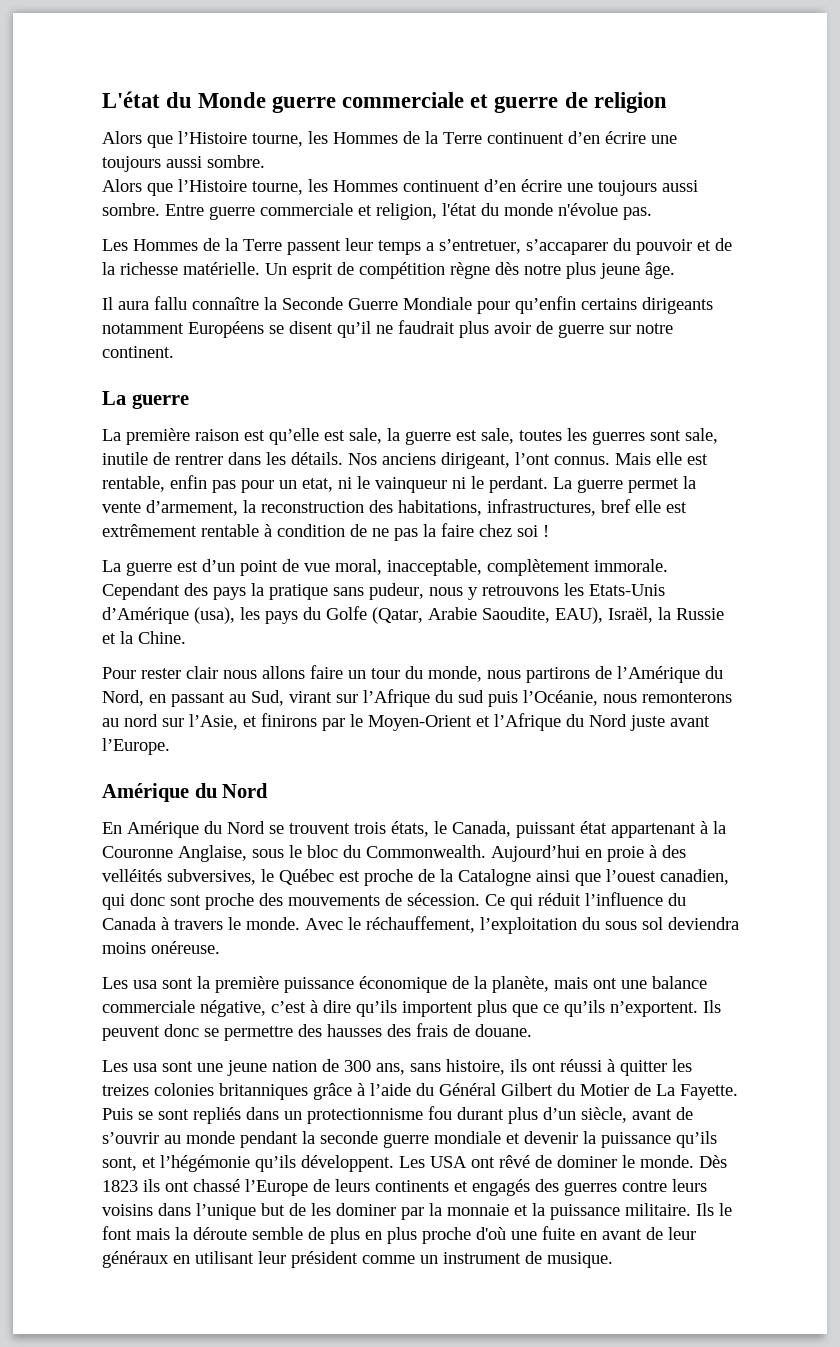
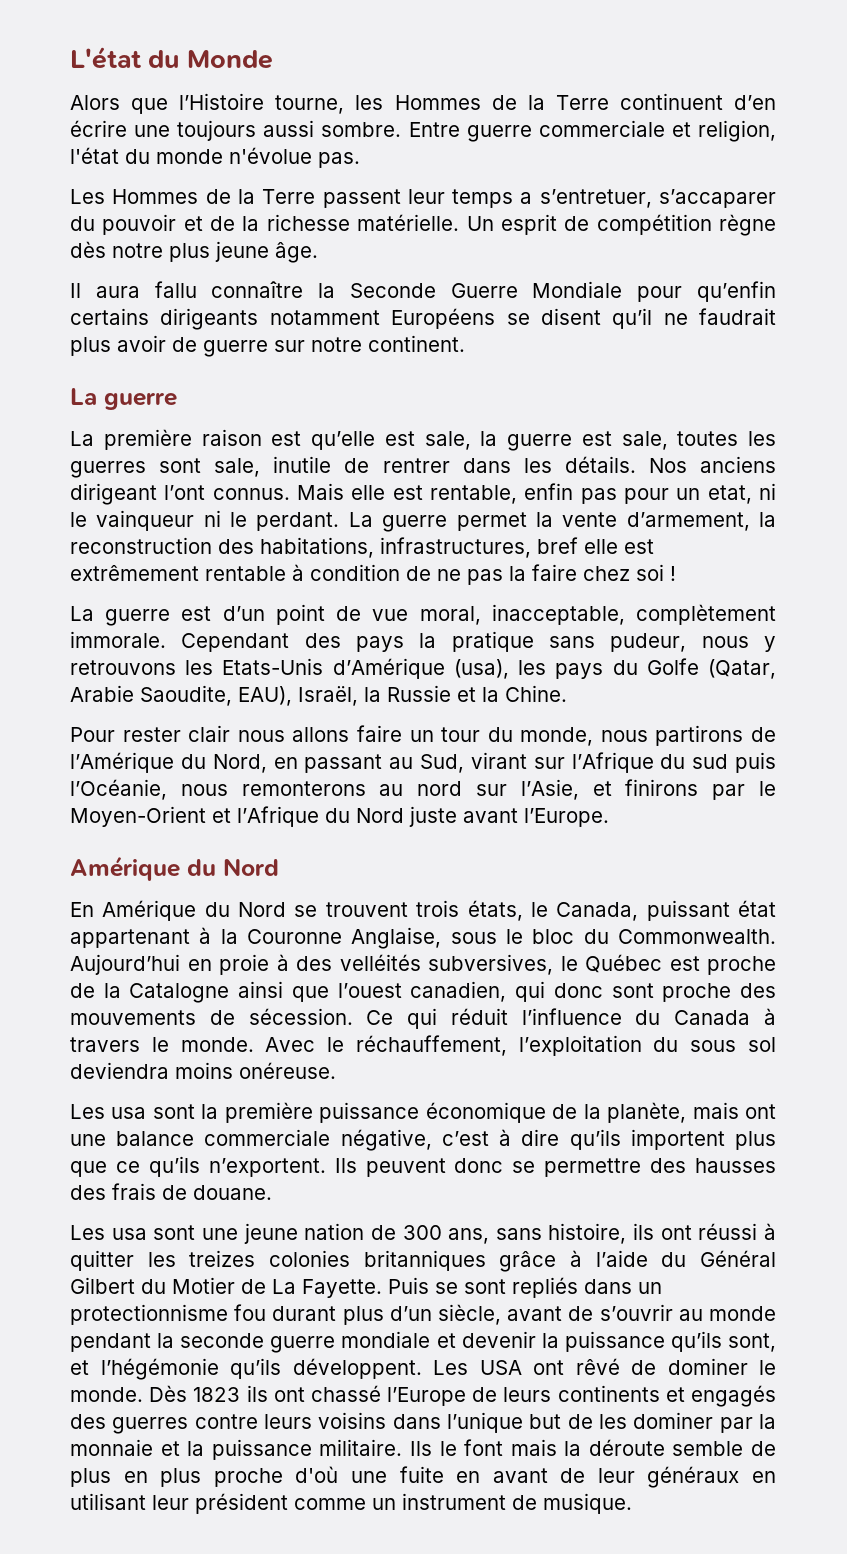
[272,92,667,113] guerre commerciale et guerre de religion -> (273, 59) none
[102,179,698,196] [102,203,160,216] // Alors que l’Histoire tourne, les Hommes continuent d’en écrire une toujours aussi sombre. -> (402, 129) none
[441,452,510,469] dirigeant, -> [70,483,157,505] dirigeant

